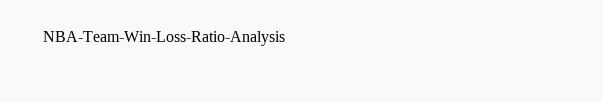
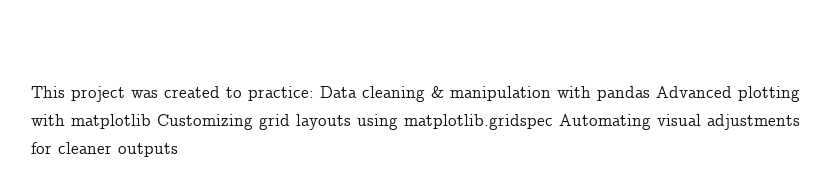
[43,31,285,46] NBA-Team-Win-Loss-Ratio-Analysis -> [31,86,800,102] [31,114,800,130] [31,142,178,157] This project was created to practice: Data cleaning & manipulation with pandas Advanced plotting with matplotlib Customizing grid layouts using matplotlib.gridspec Automating visual adjustments for cleaner outputs

